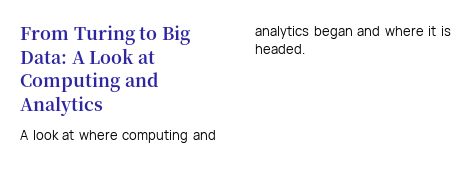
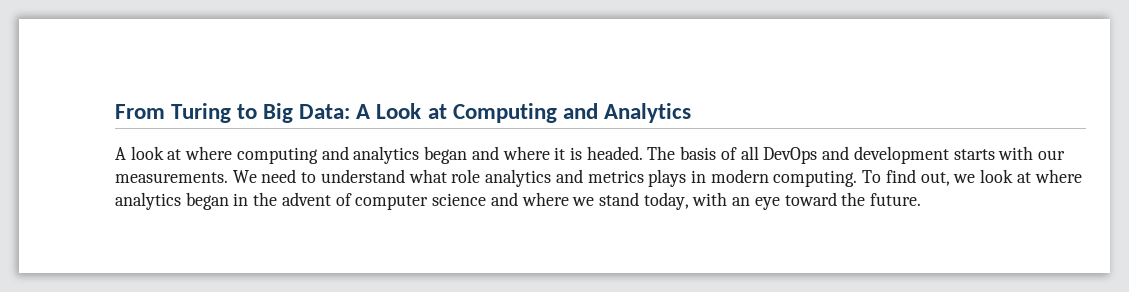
(305, 49) none -> [647,146,1065,164] [115,169,1082,187] [115,192,922,210] The basis of all DevOps and development starts with our measurements. We need to understand what role analytics and metrics plays in modern computing. To find out, we look at where analytics began in the advent of computer science and where we stand today, with an eye toward the future.

